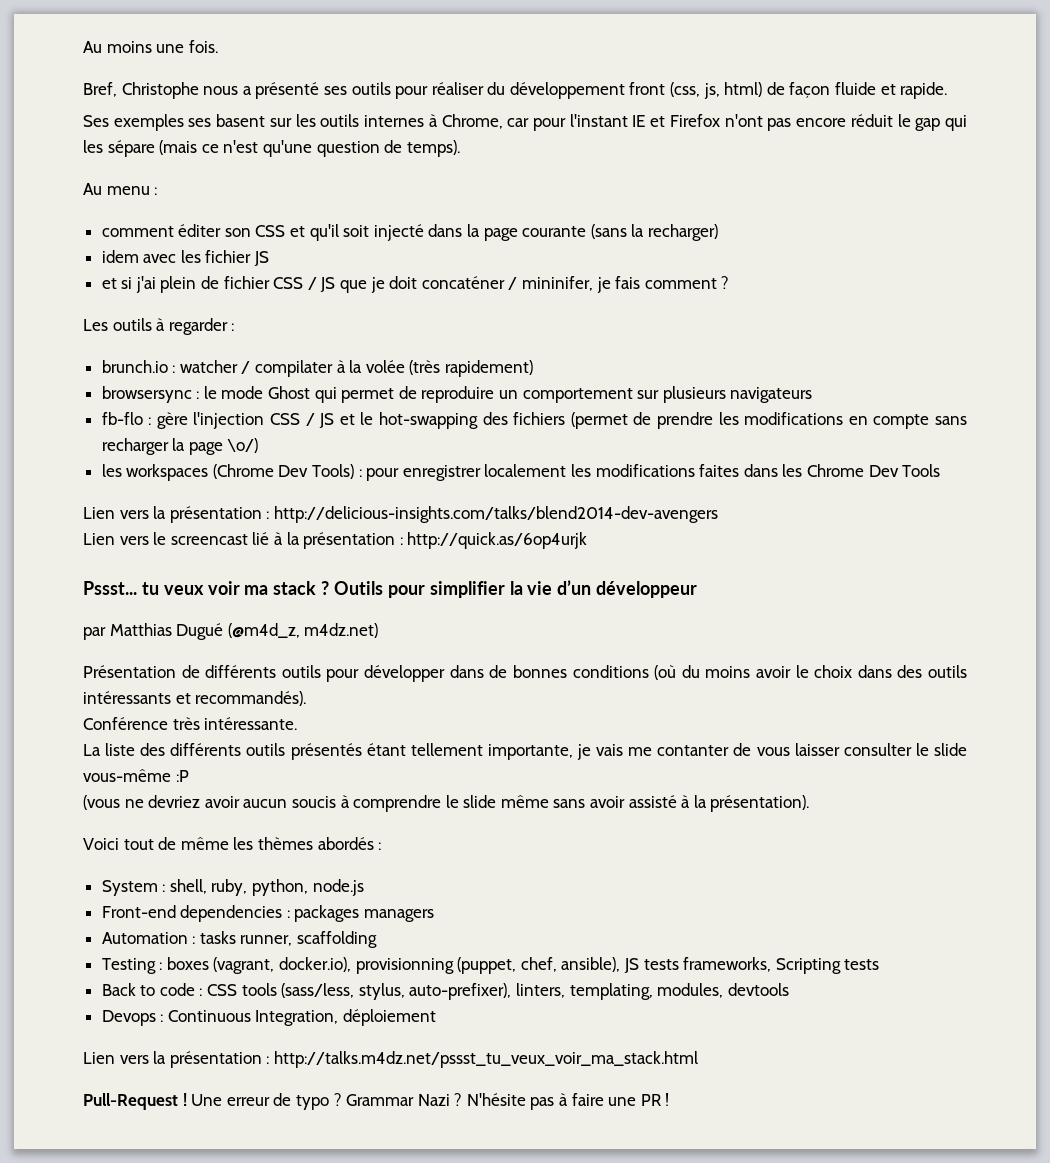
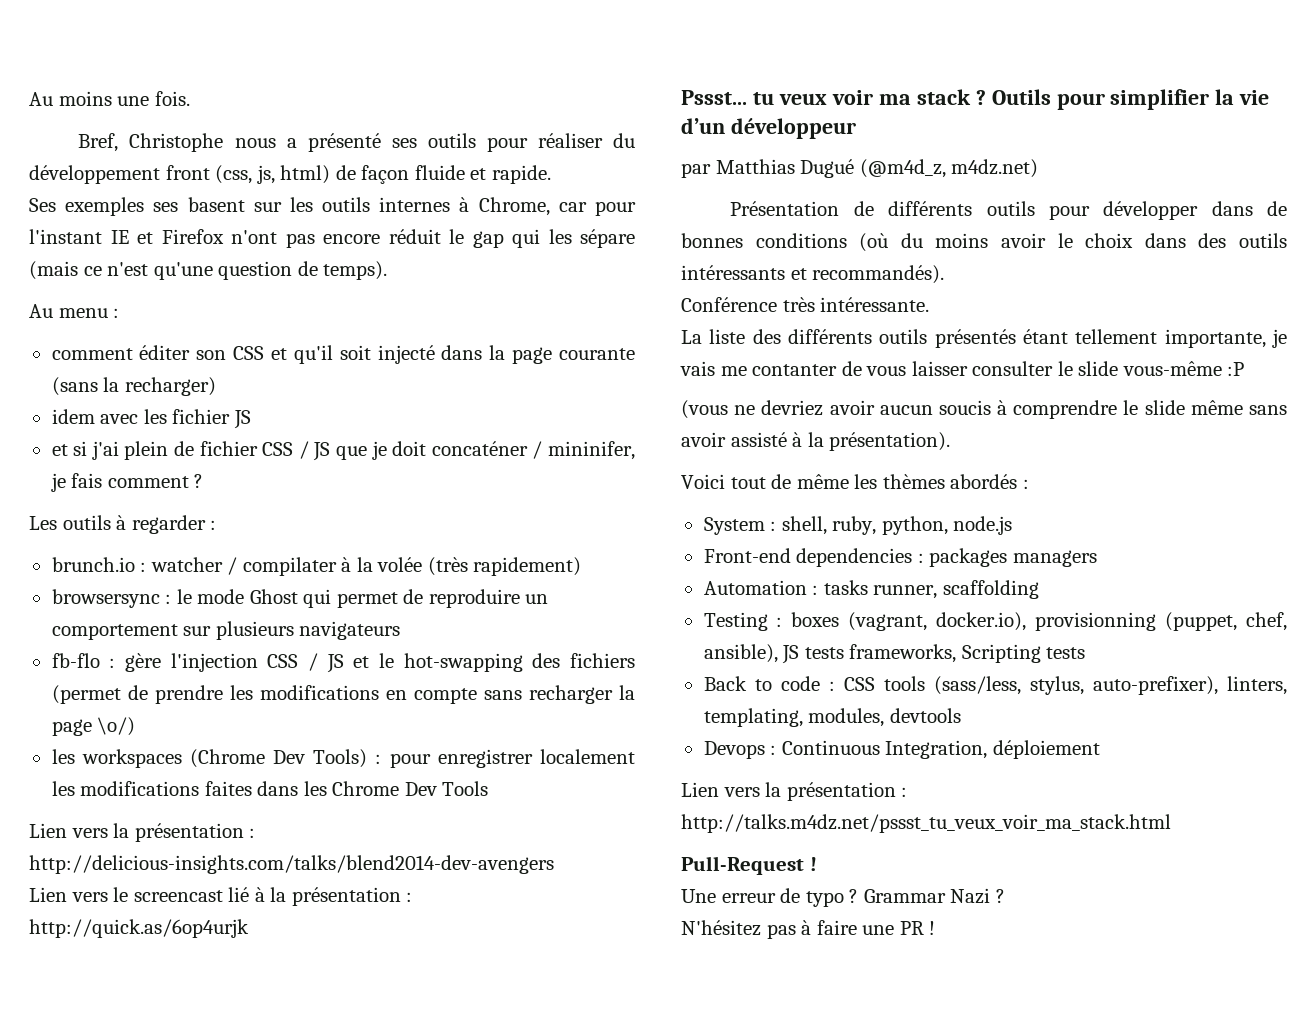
(187, 1099) none -> (817, 864) //
[466,1093,526,1106] N'hésite -> [681,920,761,936] // N'hésitez

